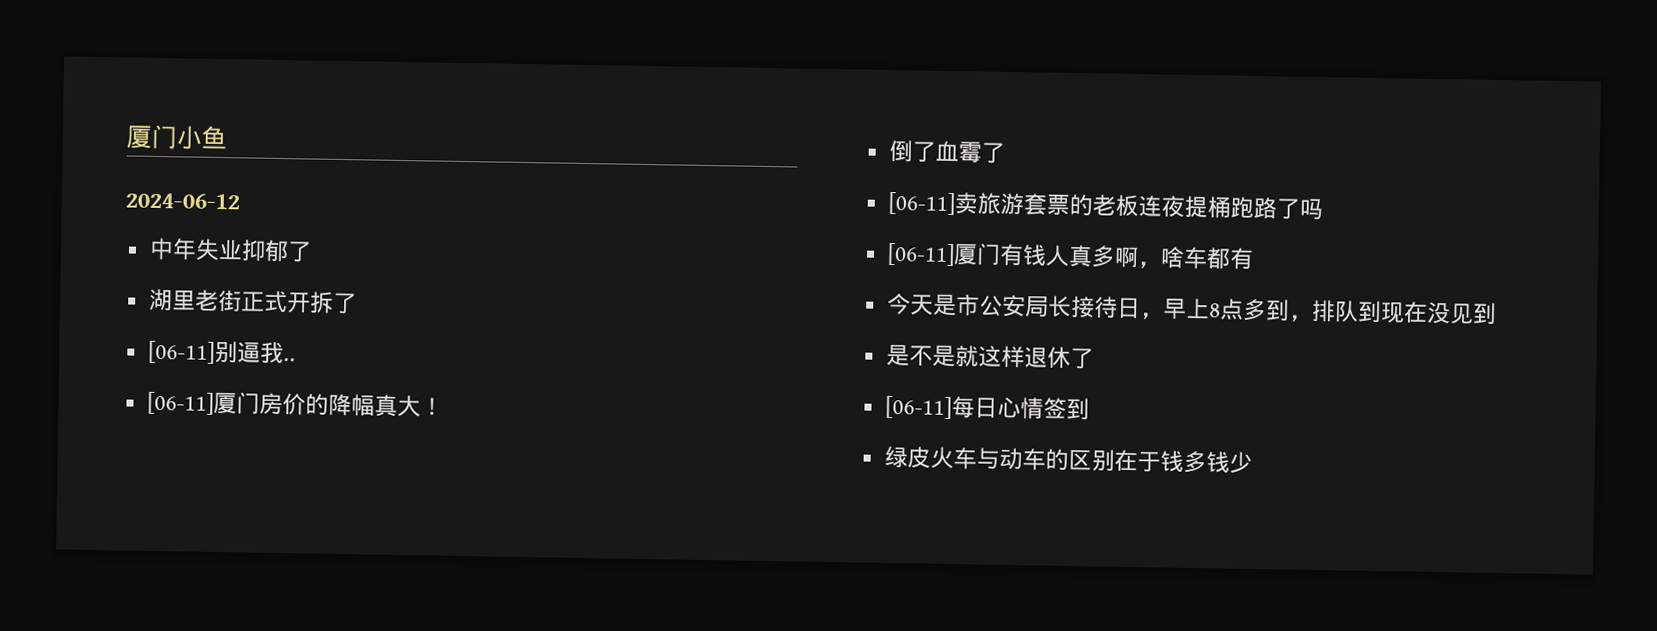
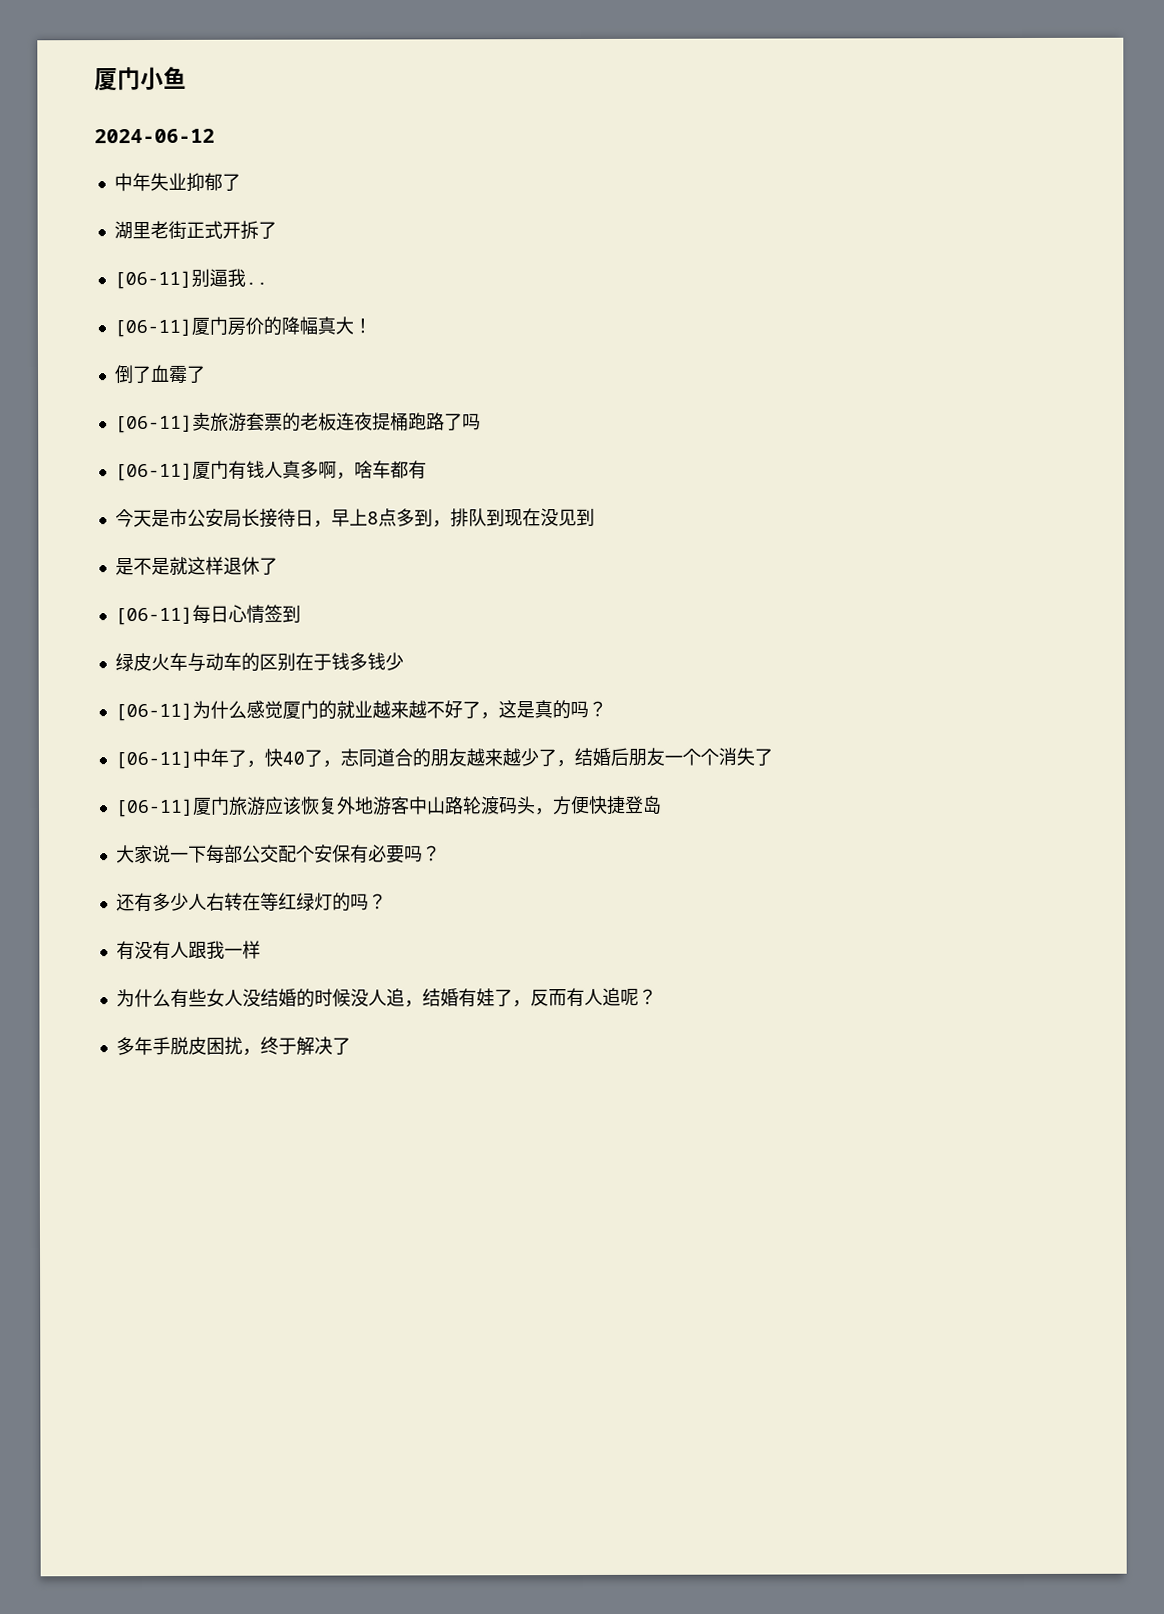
(1253, 462) none -> [114,700,607,722] [114,747,773,770] [114,795,662,818] [115,844,441,865] [115,892,387,913] [115,940,261,961] [115,987,657,1008] [115,1036,351,1056] // [06-11]为什么感觉厦门的就业越来越不好了，这是真的吗？ // [06-11]中年了，快40了，志同道合的朋友越来越少了，结婚后朋友一个个消失了 // [06-11]厦门旅游应该恢复外地游客中山路轮渡码头，方便快捷登岛 // 大家说一下每部公交配个安保有必要吗？ // 还有多少人右转在等红绿灯的吗？ // 有没有人跟我一样 // 为什么有些女人没结婚的时候没人追，结婚有娃了，反而有人追呢？ // 多年手脱皮困扰，终于解决了

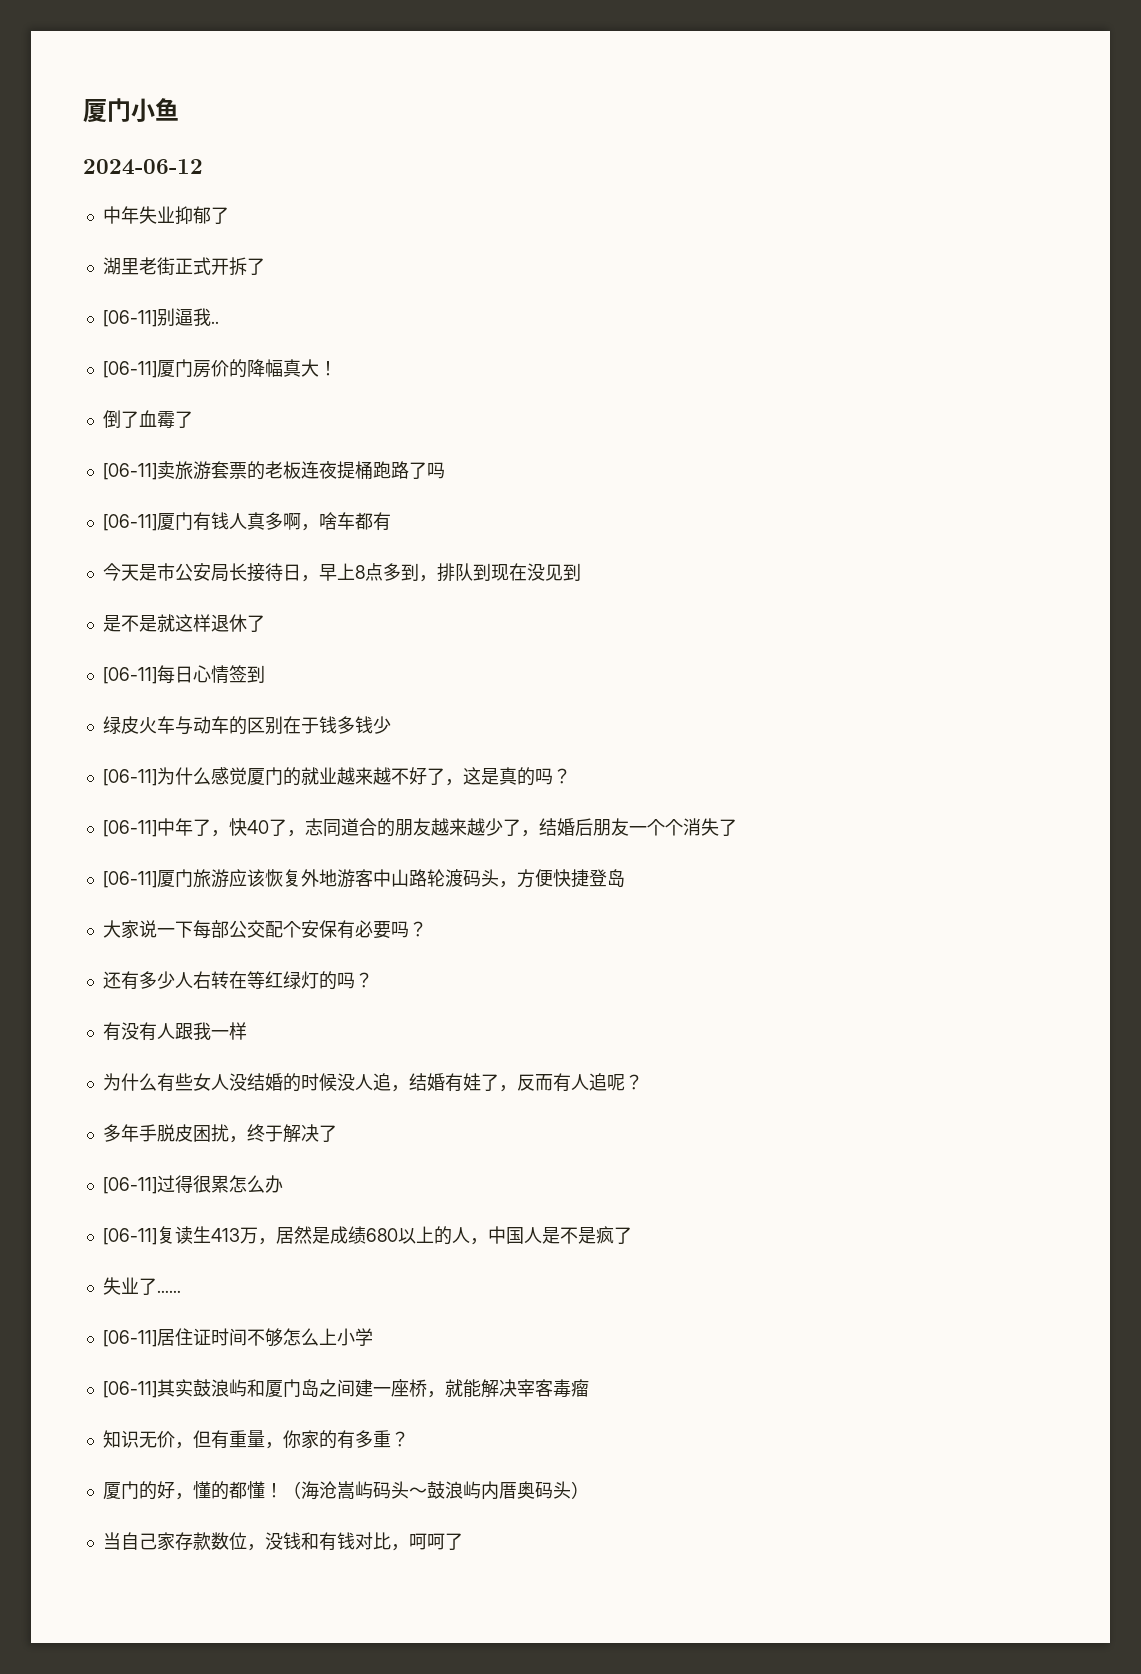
(351, 1046) none -> [102,1175,283,1194] [102,1226,632,1245] [102,1277,181,1295] [102,1328,373,1347] [102,1379,589,1398] [102,1430,409,1449] [102,1481,589,1500] [102,1532,463,1551] // [06-11]过得很累怎么办 // [06-11]复读生413万，居然是成绩680以上的人，中国人是不是疯了 // 失业了…… // [06-11]居住证时间不够怎么上小学 // [06-11]其实鼓浪屿和厦门岛之间建一座桥，就能解决宰客毒瘤 // 知识无价，但有重量，你家的有多重？ // 厦门的好，懂的都懂！（海沧嵩屿码头～鼓浪屿内厝奥码头） // 当自己家存款数位，没钱和有钱对比，呵呵了

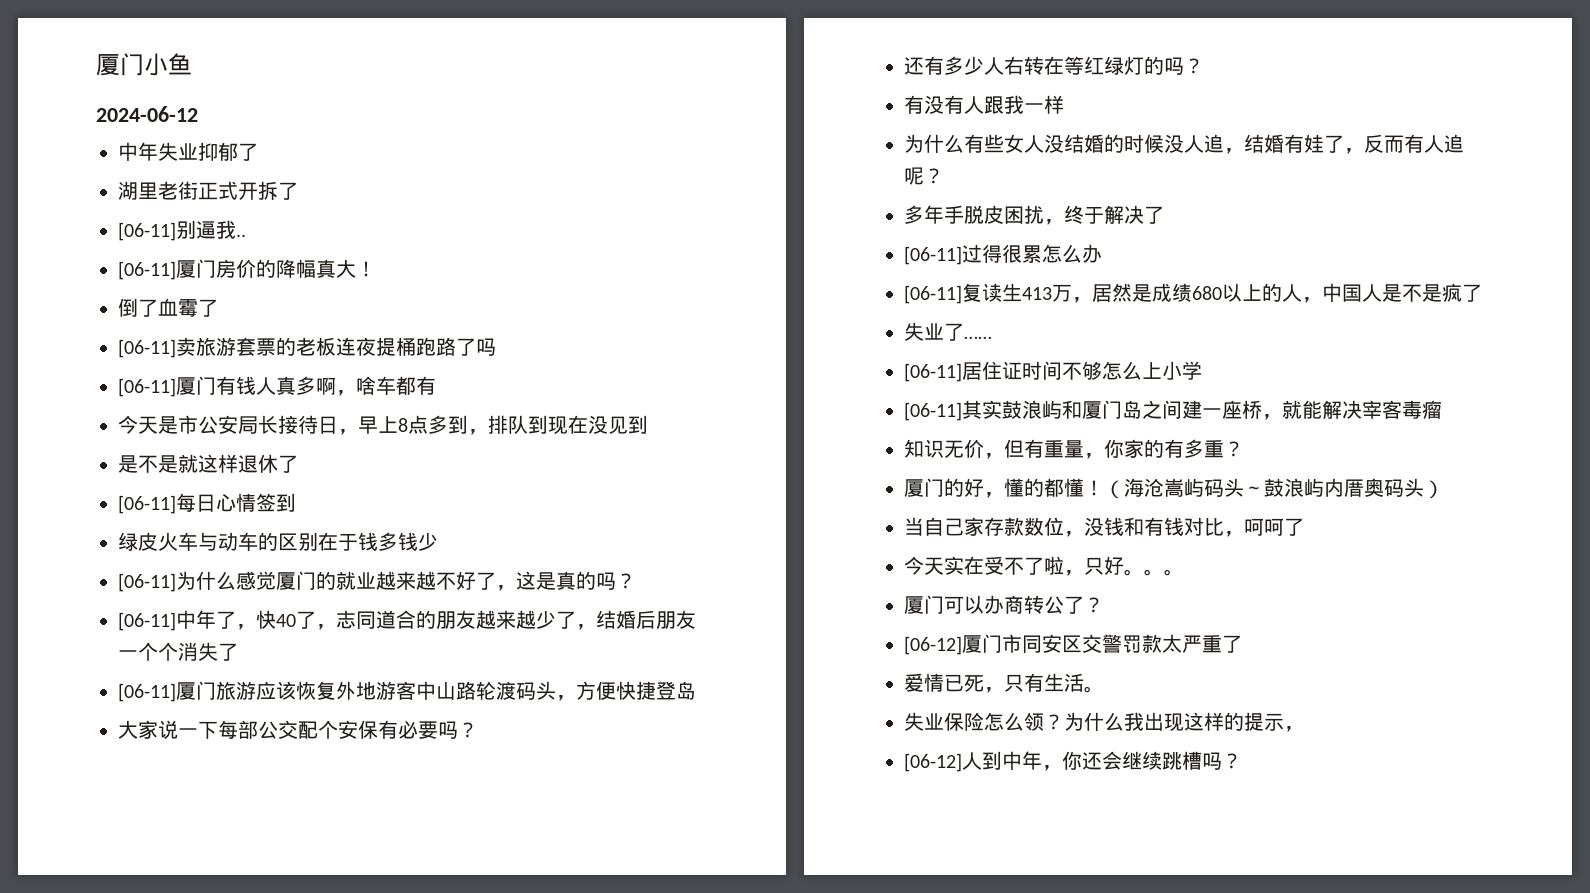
(463, 1541) none -> [904,556,1184,576] [904,595,1104,614] [904,634,1242,655] [904,673,1104,693] [904,712,1304,732] [904,751,1242,772] // 今天实在受不了啦，只好。。。 // 厦门可以办商转公了？ // [06-12]厦门市同安区交警罚款太严重了 // 爱情已死，只有生活。 // 失业保险怎么领？为什么我出现这样的提示， // [06-12]人到中年，你还会继续跳槽吗？

